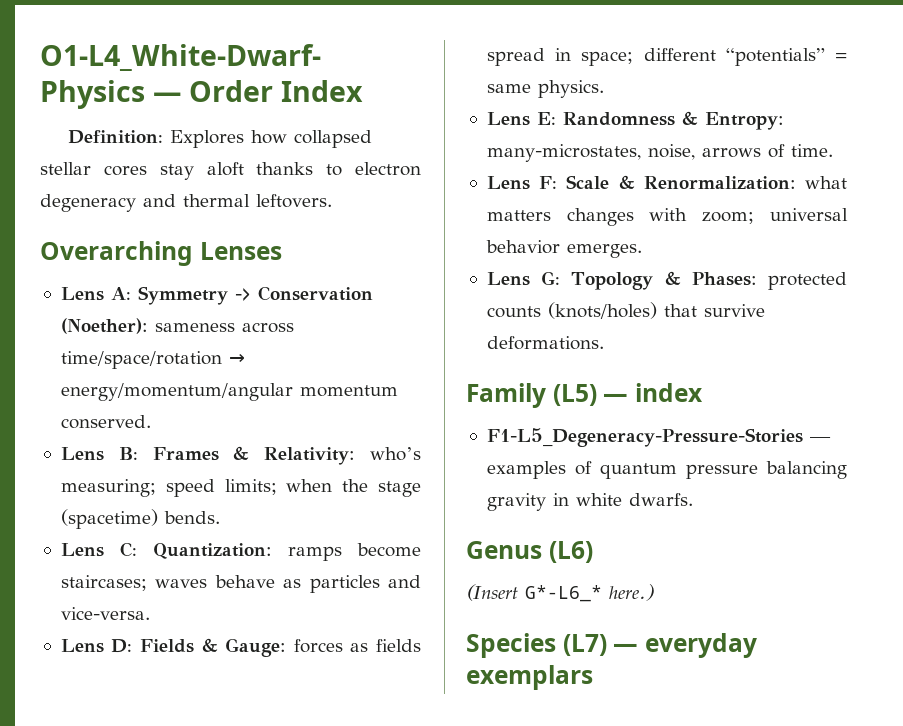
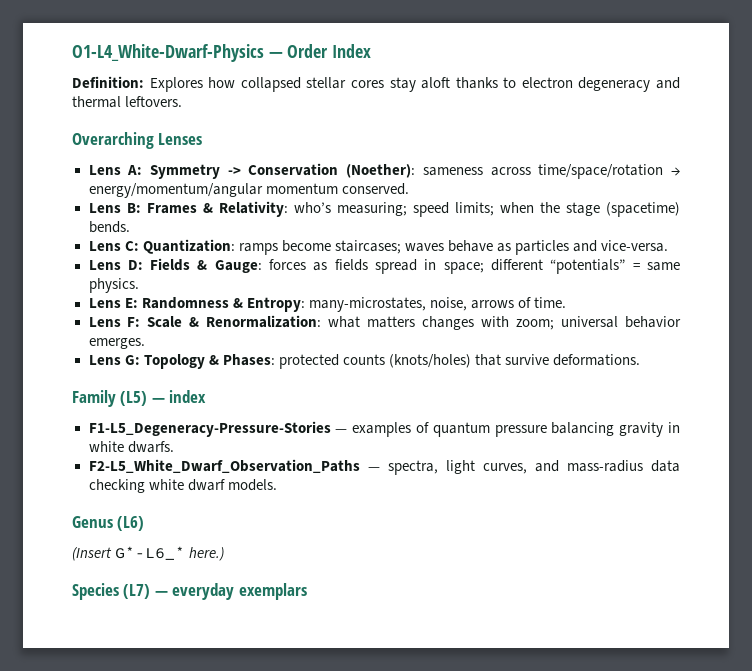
(693, 499) none -> [88,459,680,475] [88,479,277,493] // F2-L5_White_Dwarf_Observation_Paths — spectra, light curves, and mass-radius data checking white dwarf models.

